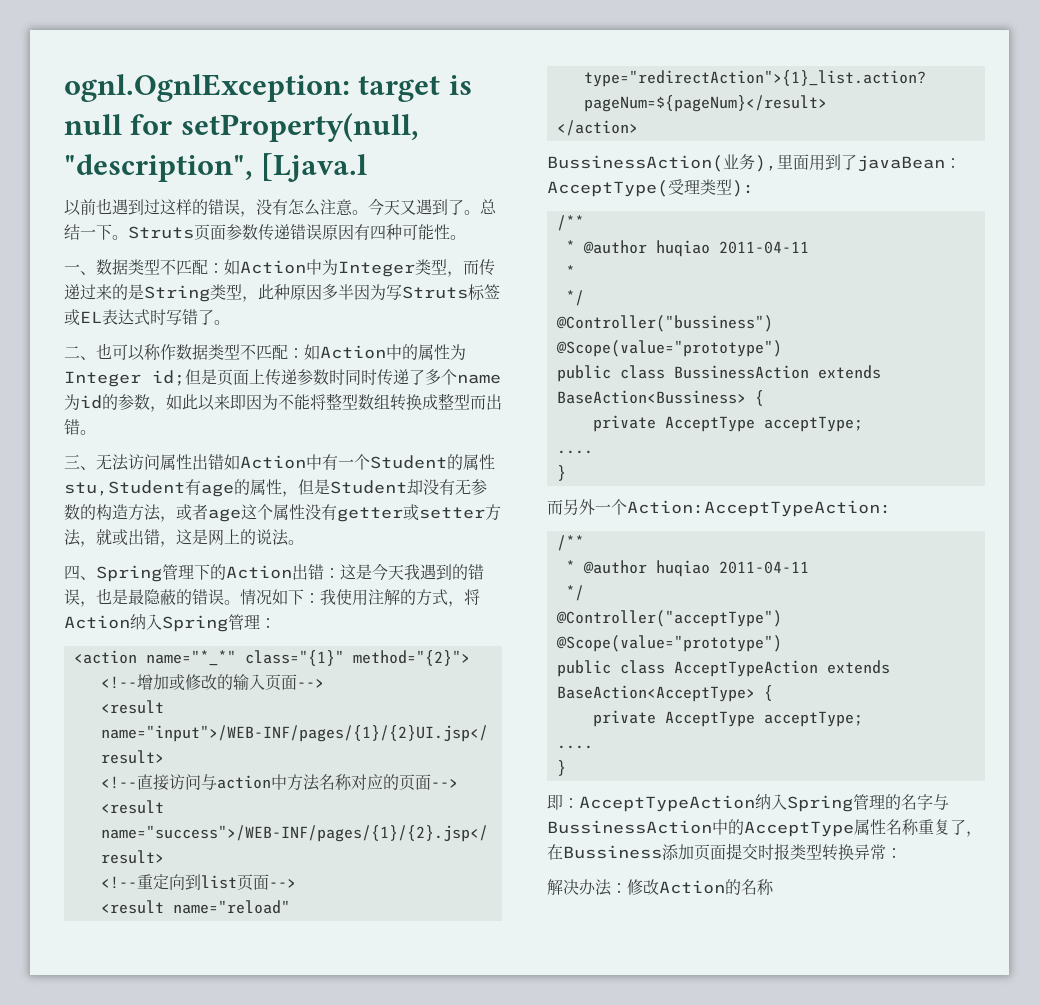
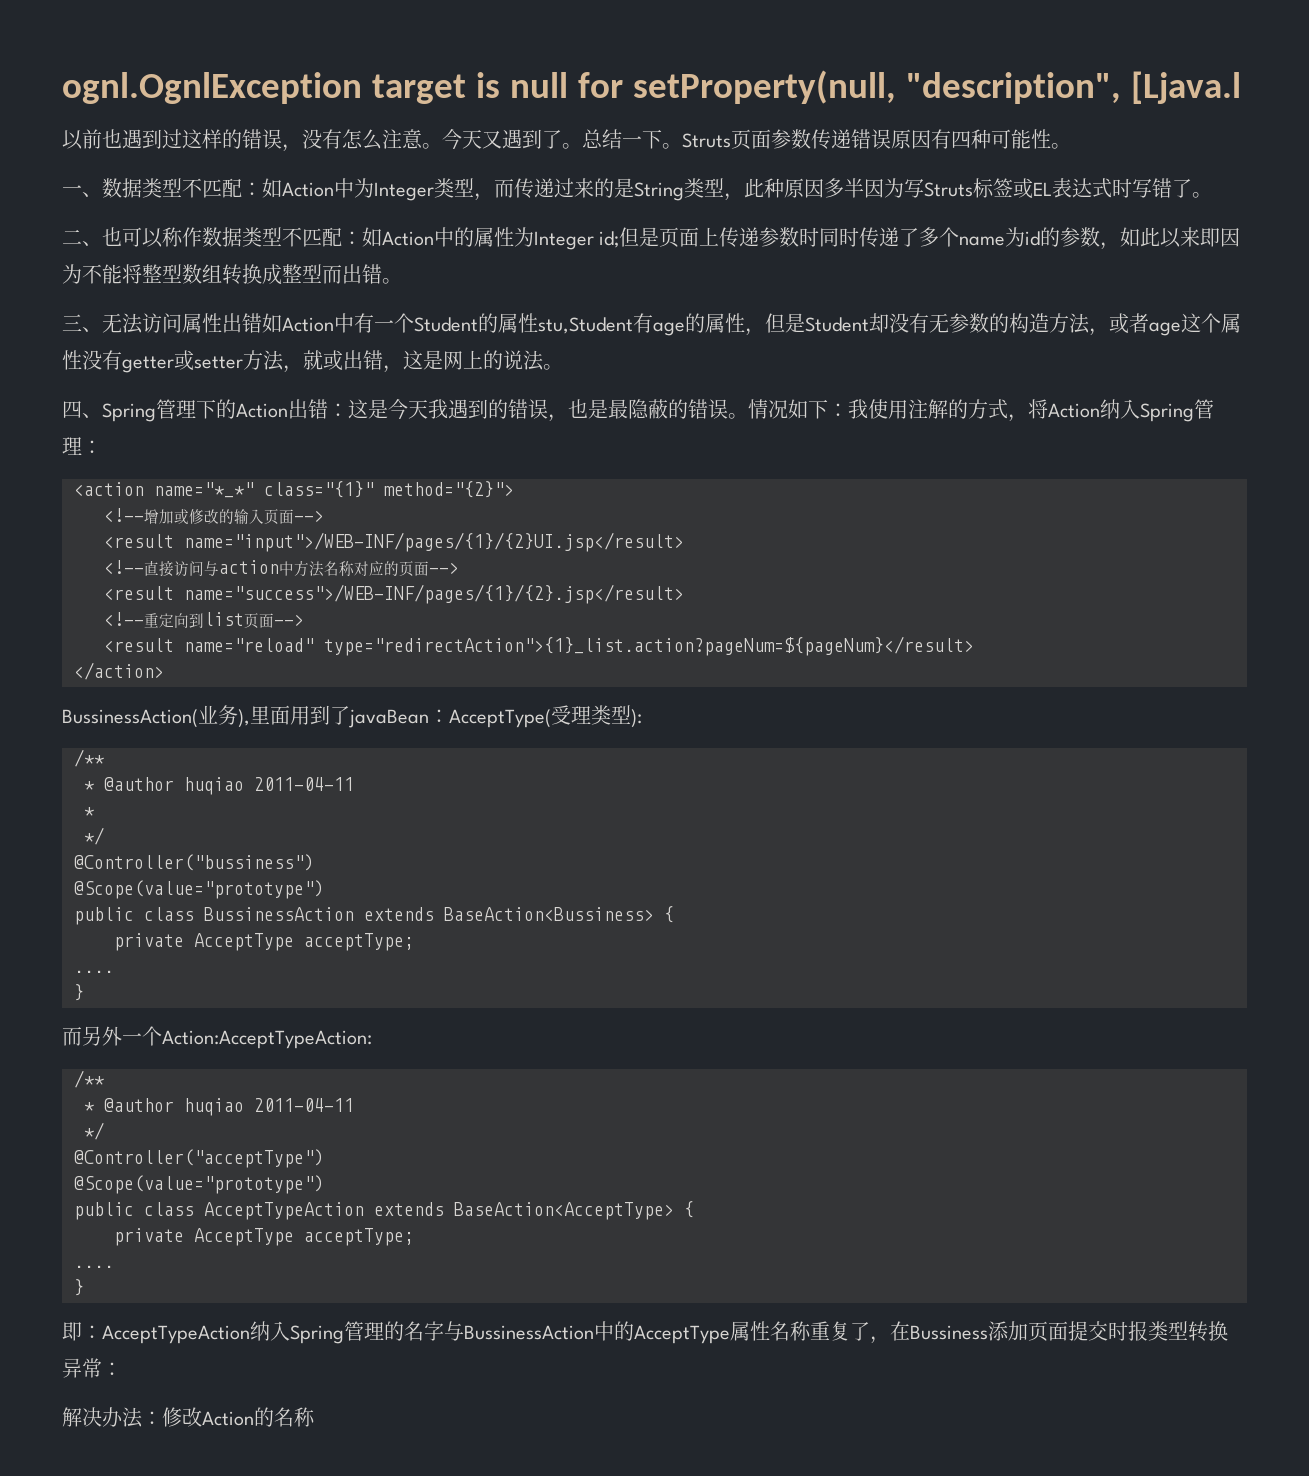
[64,74,350,102] ognl.OgnlException: -> [62,72,362,104] ognl.OgnlException

